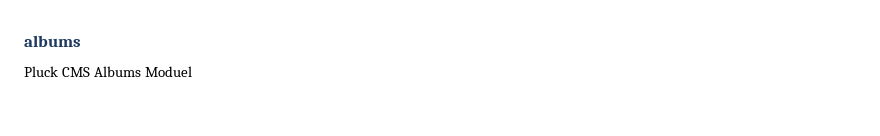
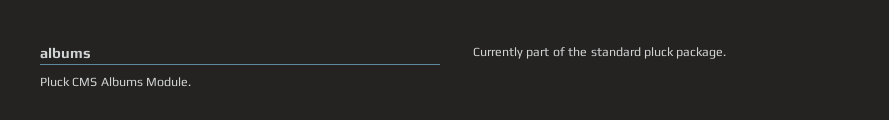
[144,66,192,77] Moduel -> [146,77,192,87] [473,47,727,59] Module. // Currently part of the standard pluck package.

